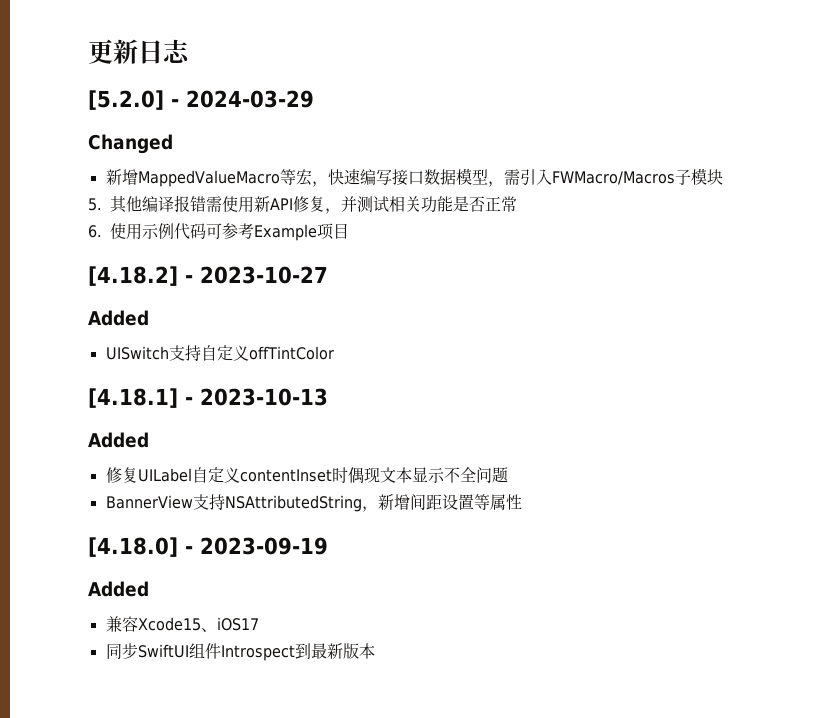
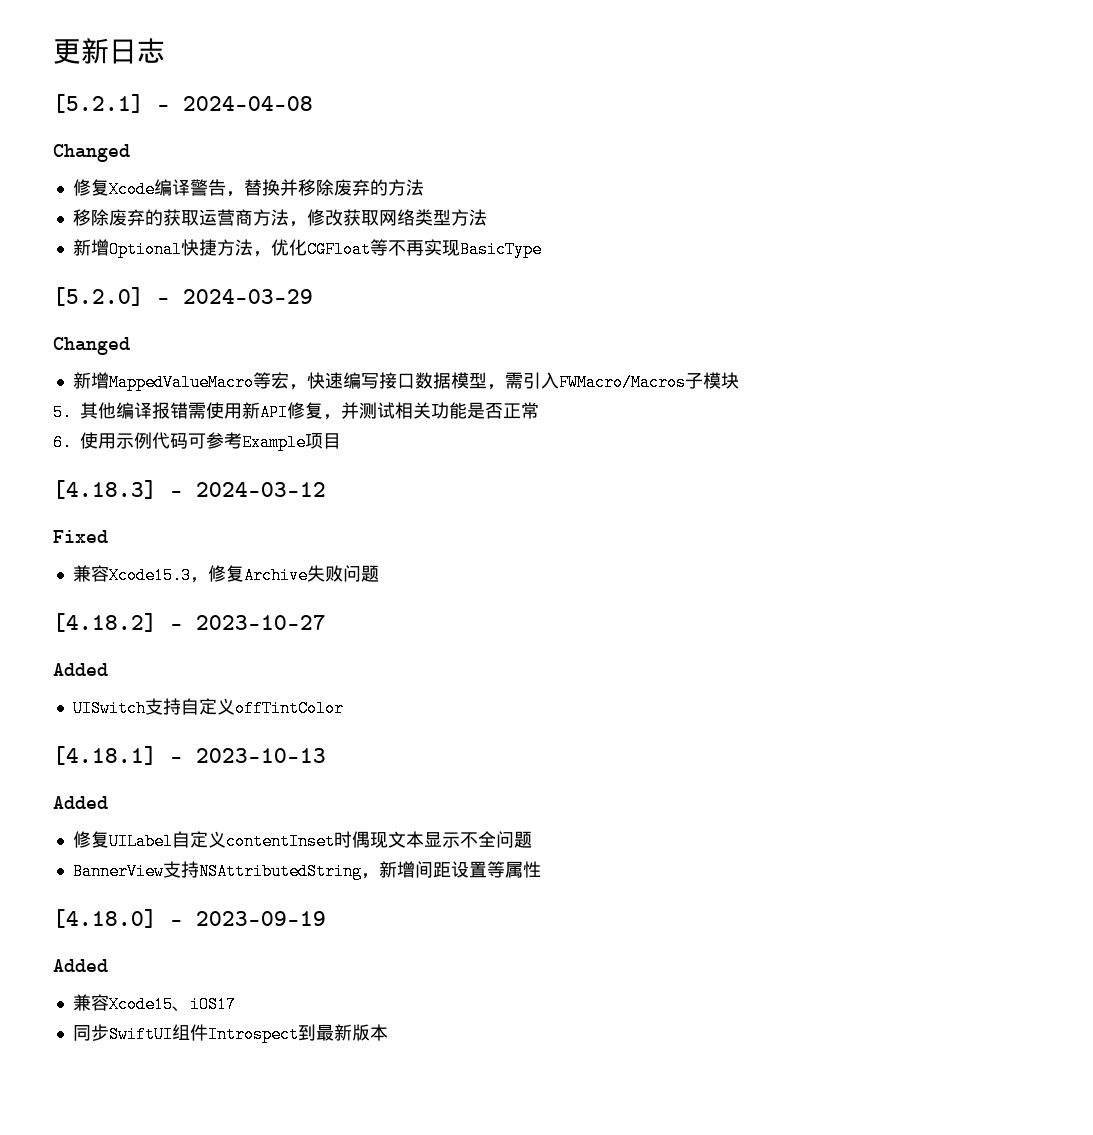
(190, 51) none -> [53,94,313,113] [53,144,130,162] [72,179,424,198] [72,209,487,227] [72,239,542,258] // [5.2.1] - 2024-04-08 // Changed // 修复Xcode编译警告，替换并移除废弃的方法 // 移除废弃的获取运营商方法，修改获取网络类型方法 // 新增Optional快捷方法，优化CGFloat等不再实现BasicType
(349, 231) none -> [53,480,326,499] [53,530,108,543] [72,565,379,584] // [4.18.3] - 2024-03-12 // Fixed // 兼容Xcode15.3，修复Archive失败问题

